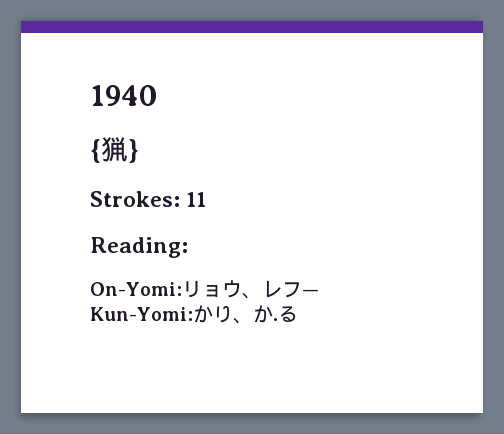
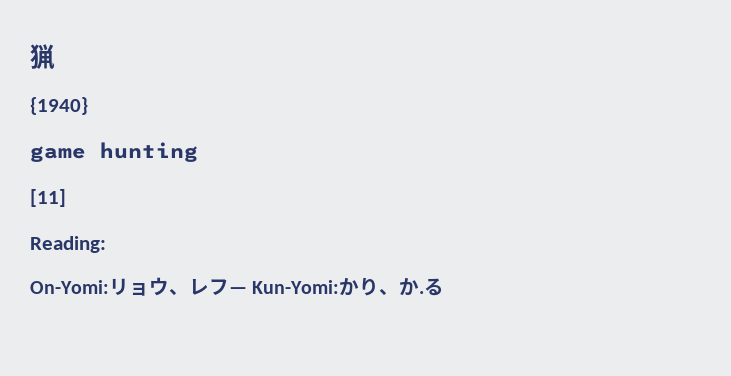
[90,85,158,106] [90,137,139,163] [90,191,207,207] 1940 // {猟} // Strokes: 11 -> [30,44,55,70] [30,97,88,115] [30,142,198,162] [30,189,66,207] 猟 // {1940} // game hunting // [11]

